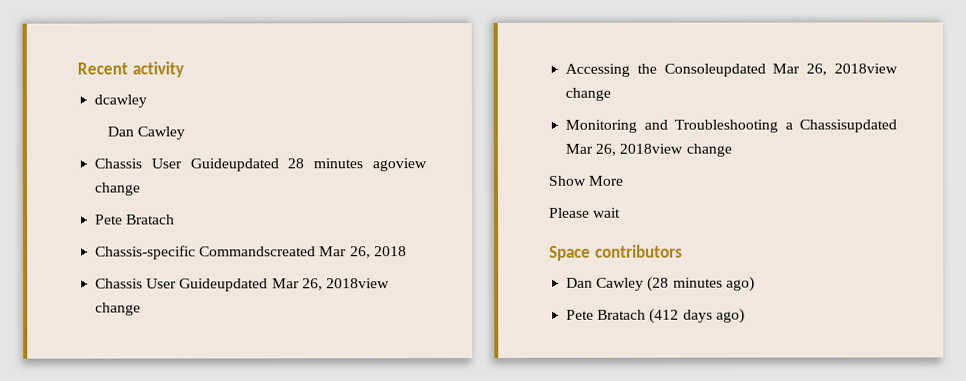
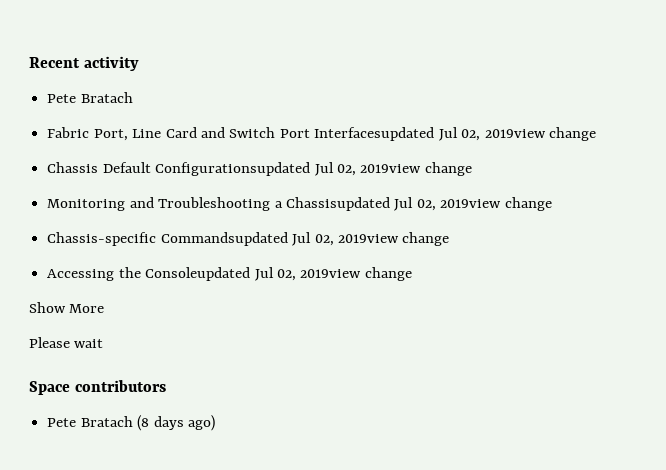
[94,94,148,108] [106,126,186,140] [94,158,427,172] [94,182,142,196] [95,214,176,225] [95,245,407,260] [95,278,390,292] [95,302,142,316] [565,63,898,77] dcawley // Dan Cawley // Chassis User Guideupdated 28 minutes agoview change // Pete Bratach // Chassis-specific Commandscreated Mar 26, 2018 // Chassis User Guideupdated Mar 26, 2018view change // Accessing the Consoleupdated Mar 26, 2018view -> [47,92,133,103] [47,127,597,141] [47,162,422,176] Pete Bratach // Fabric Port, Line Card and Switch Port Interfacesupdated Jul 02, 2019view change // Chassis Default Configurationsupdated Jul 02, 2019view
[565,143,684,156] Mar 26, 2018view -> [394,197,552,211] [47,232,450,246] [47,267,362,281] Jul 02, 2019view change // Chassis-specific Commandsupdated Jul 02, 2019view change // Accessing the Consoleupdated Jul 02, 2019view
[566,276,755,292] [566,308,680,324] // Dan Cawley (28 minutes ago) // Pete Bratach (412 -> [47,415,150,431] // Pete Bratach (8

